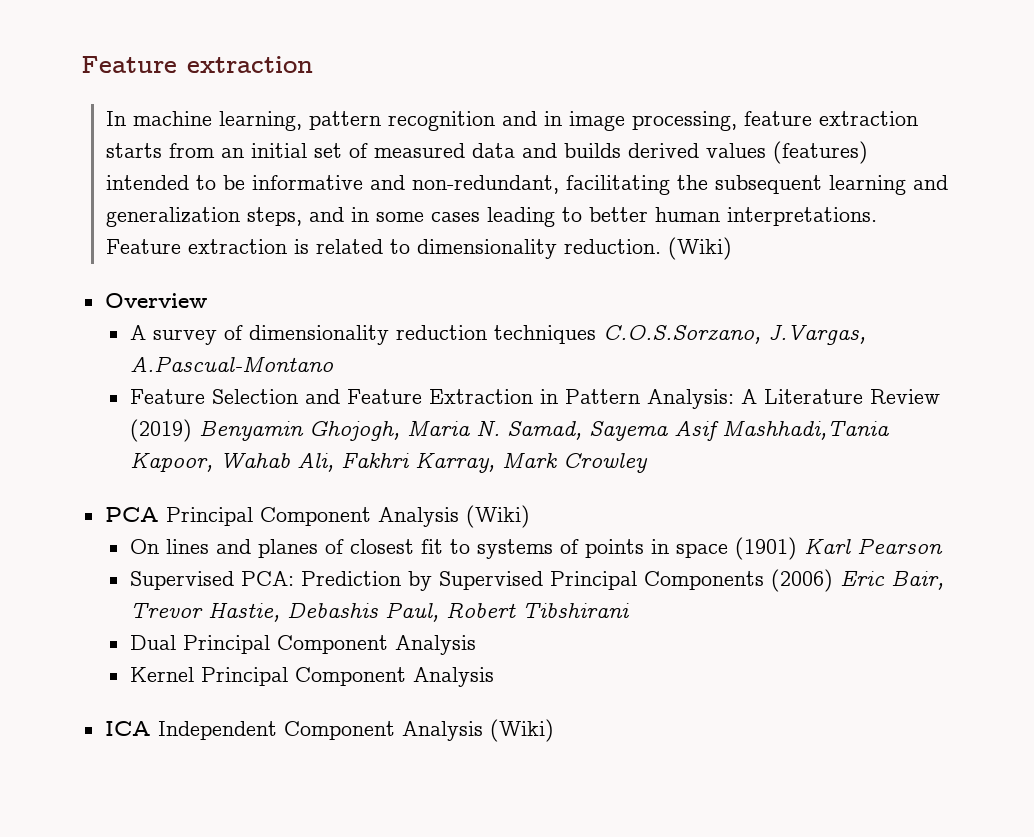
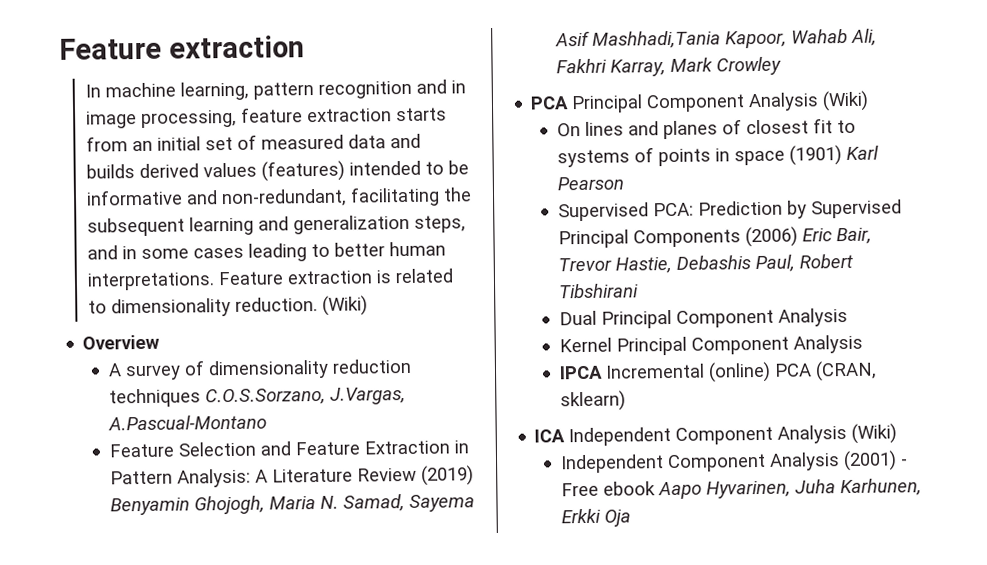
(494, 677) none -> [558,360,877,383] [559,390,626,412] // IPCA Incremental (online) PCA (CRAN, sklearn)
(554, 730) none -> [559,450,908,474] [560,478,922,500] [560,508,631,527] // Independent Component Analysis (2001) - Free ebook Aapo Hyvarinen, Juha Karhunen, Erkki Oja

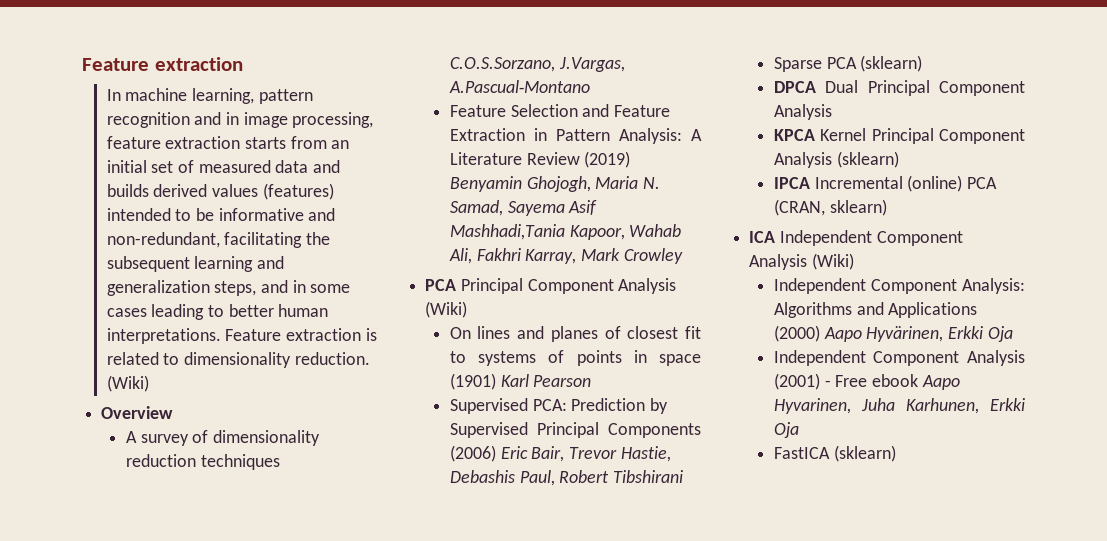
(639, 291) none -> [773,55,923,72] [773,81,816,93] Sparse PCA (sklearn) // DPCA
(848, 317) none -> [773,129,815,141] KPCA
(863, 344) none -> [836,151,899,168] (sklearn)
(898, 433) none -> [773,278,1025,294] [773,302,978,318] [773,325,1013,342] // Independent Component Analysis: Algorithms and Applications (2000) Aapo Hyvärinen, Erkki Oja
(631, 518) none -> [773,445,896,462] // FastICA (sklearn)

